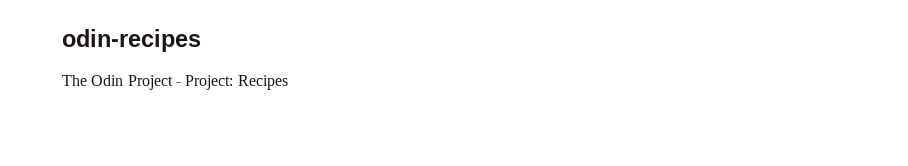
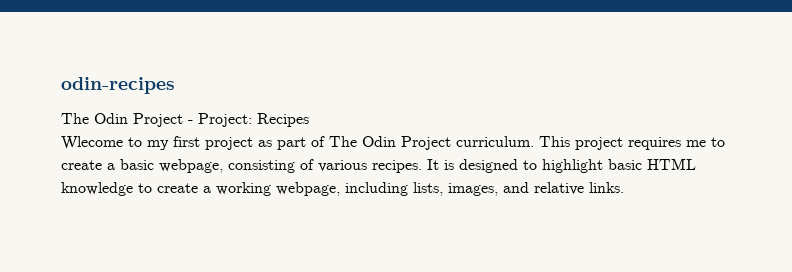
(288, 82) none -> [61,136,725,150] [61,158,696,173] [61,182,624,196] // Wlecome to my first project as part of The Odin Project curriculum. This project requires me to create a basic webpage, consisting of various recipes. It is designed to highlight basic HTML knowledge to create a working webpage, including lists, images, and relative links.

